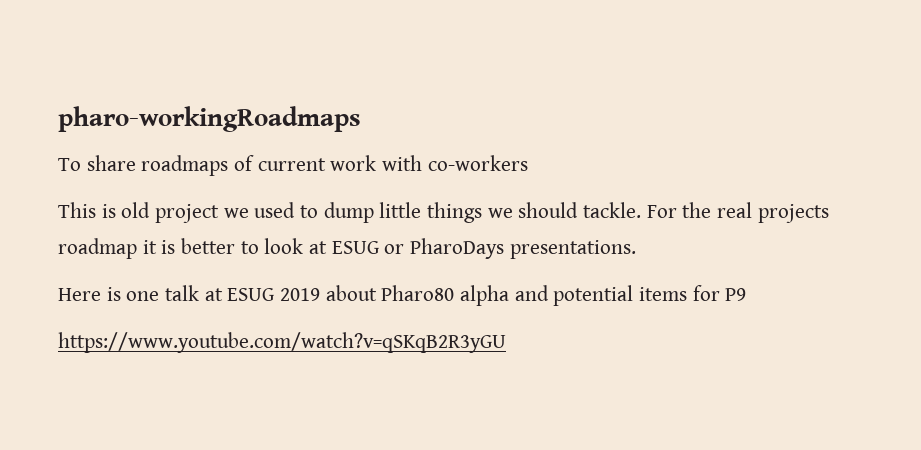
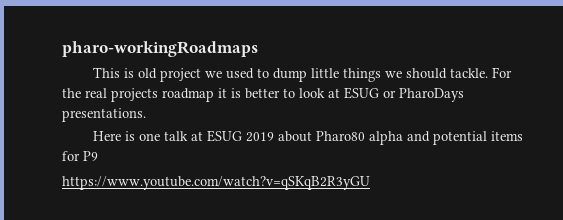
[58,155,528,176] // To share roadmaps of current work with co-workers -> (258, 49) none

